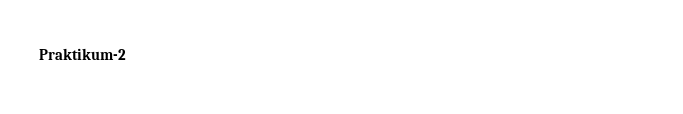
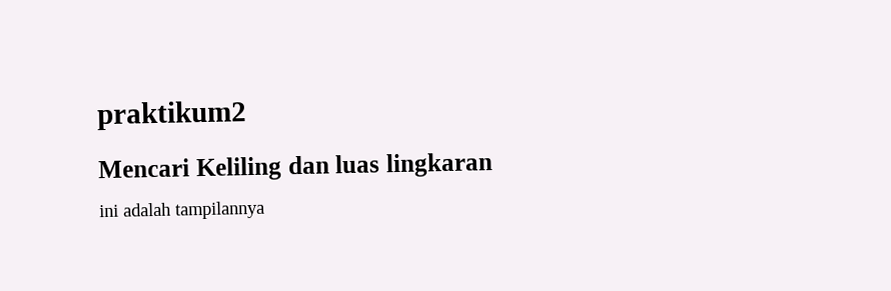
[39,48,126,60] Praktikum-2 -> [97,100,247,131] [98,152,493,182] [99,200,265,220] praktikum2 // Mencari Keliling dan luas lingkaran // ini adalah tampilannya

